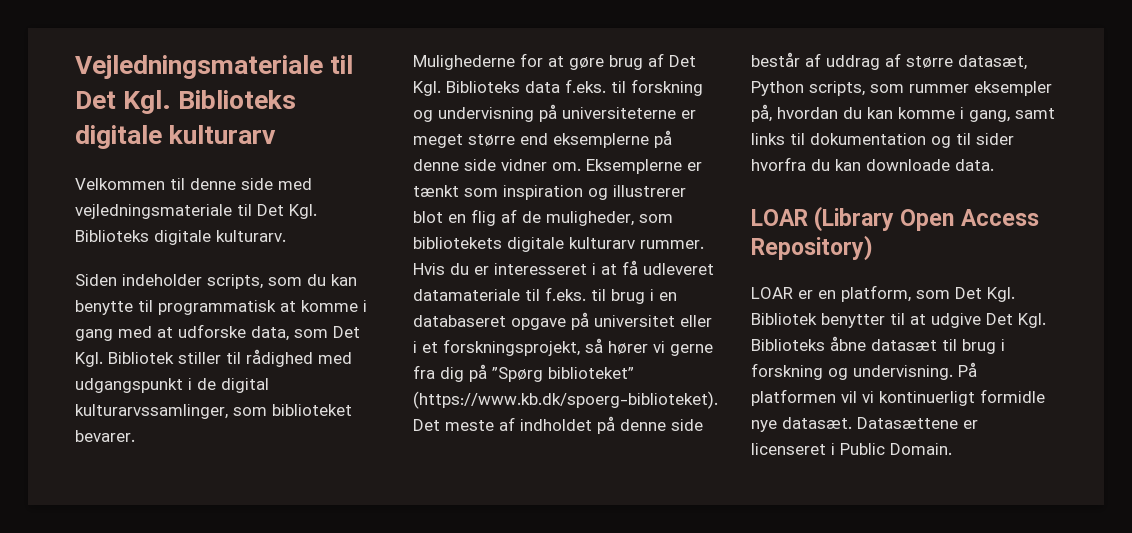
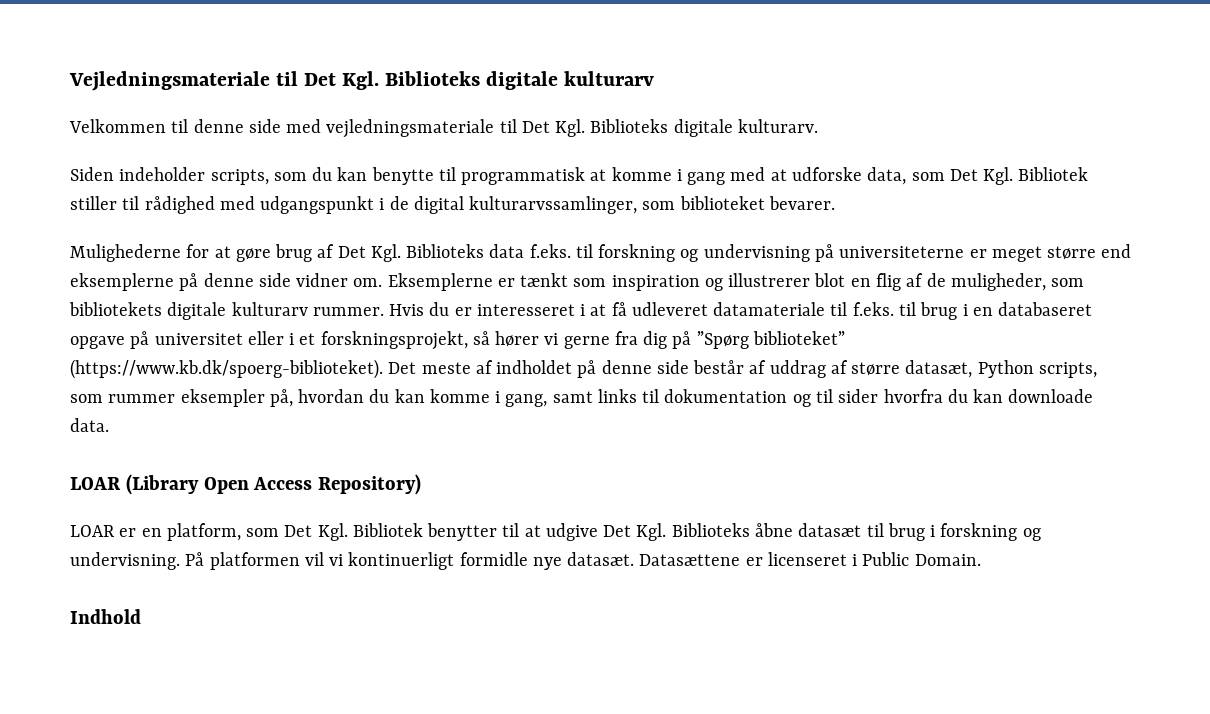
(952, 449) none -> [70,609,141,624] // Indhold

